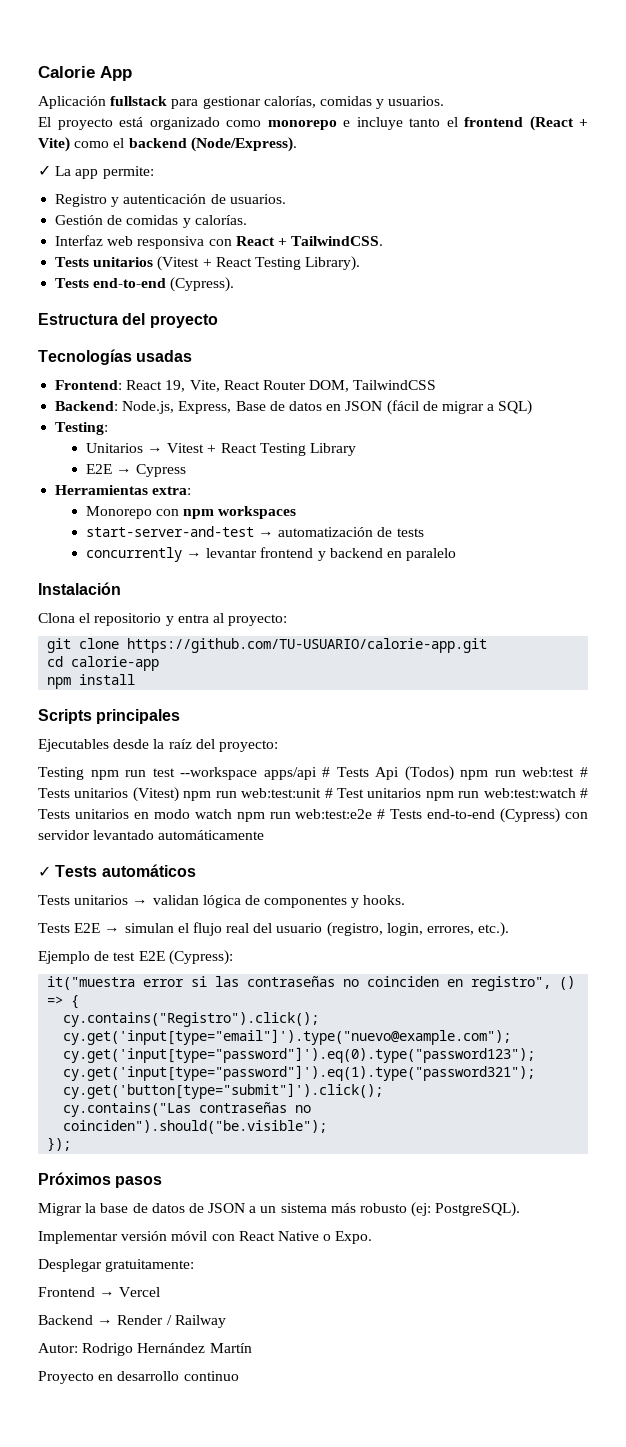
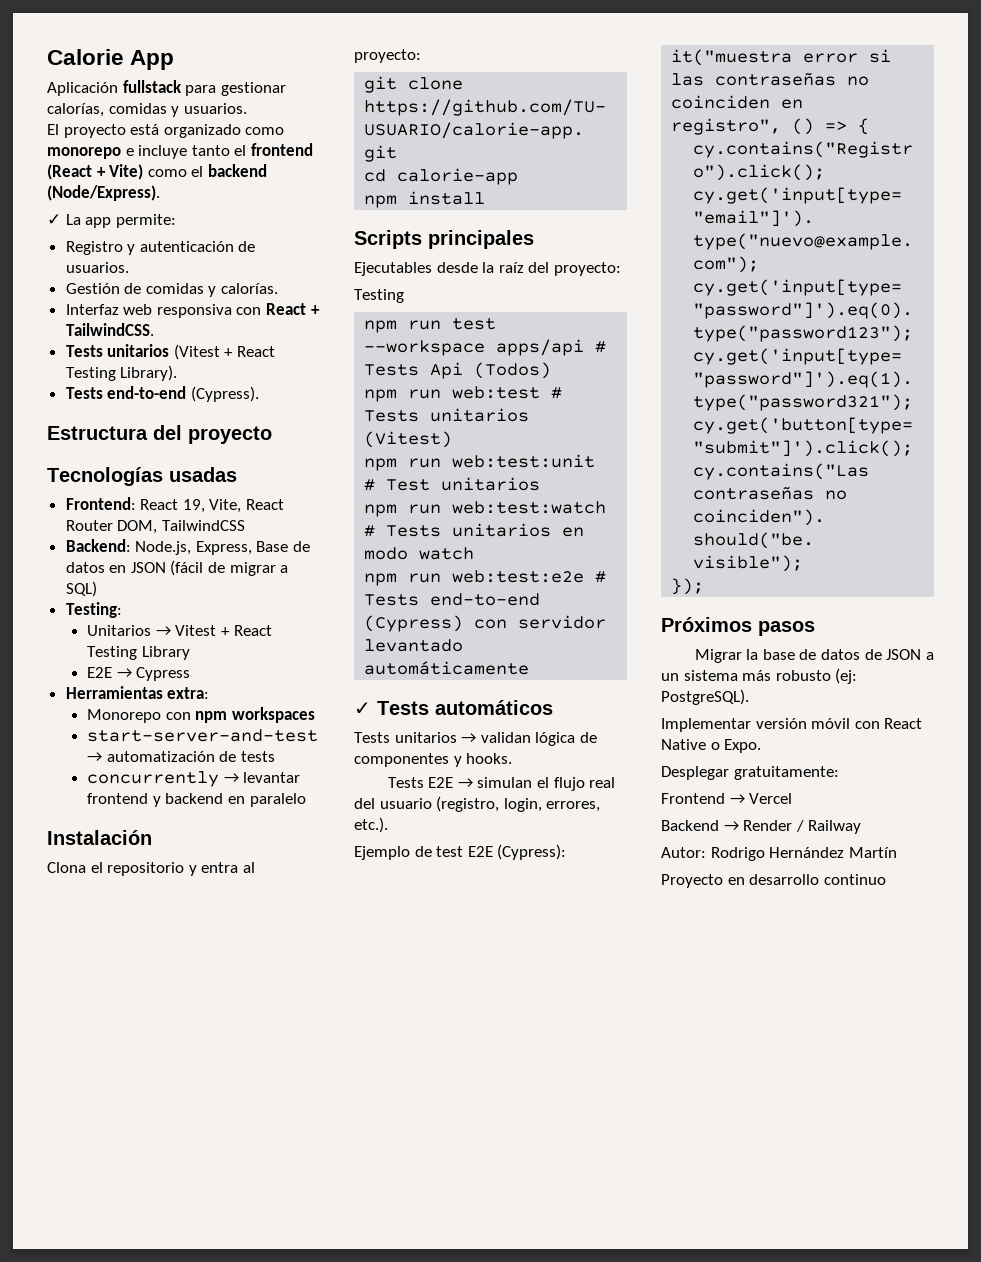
(84, 773) none -> (404, 296) //
(454, 773) none -> (552, 370) //
(179, 794) none -> (453, 439) //
(422, 793) none -> (541, 484) //
(232, 814) none -> (475, 553) //

